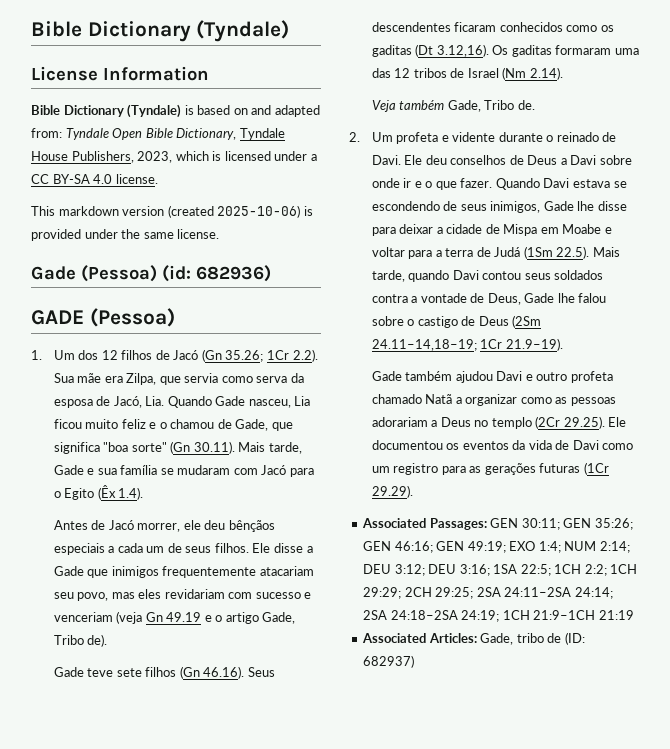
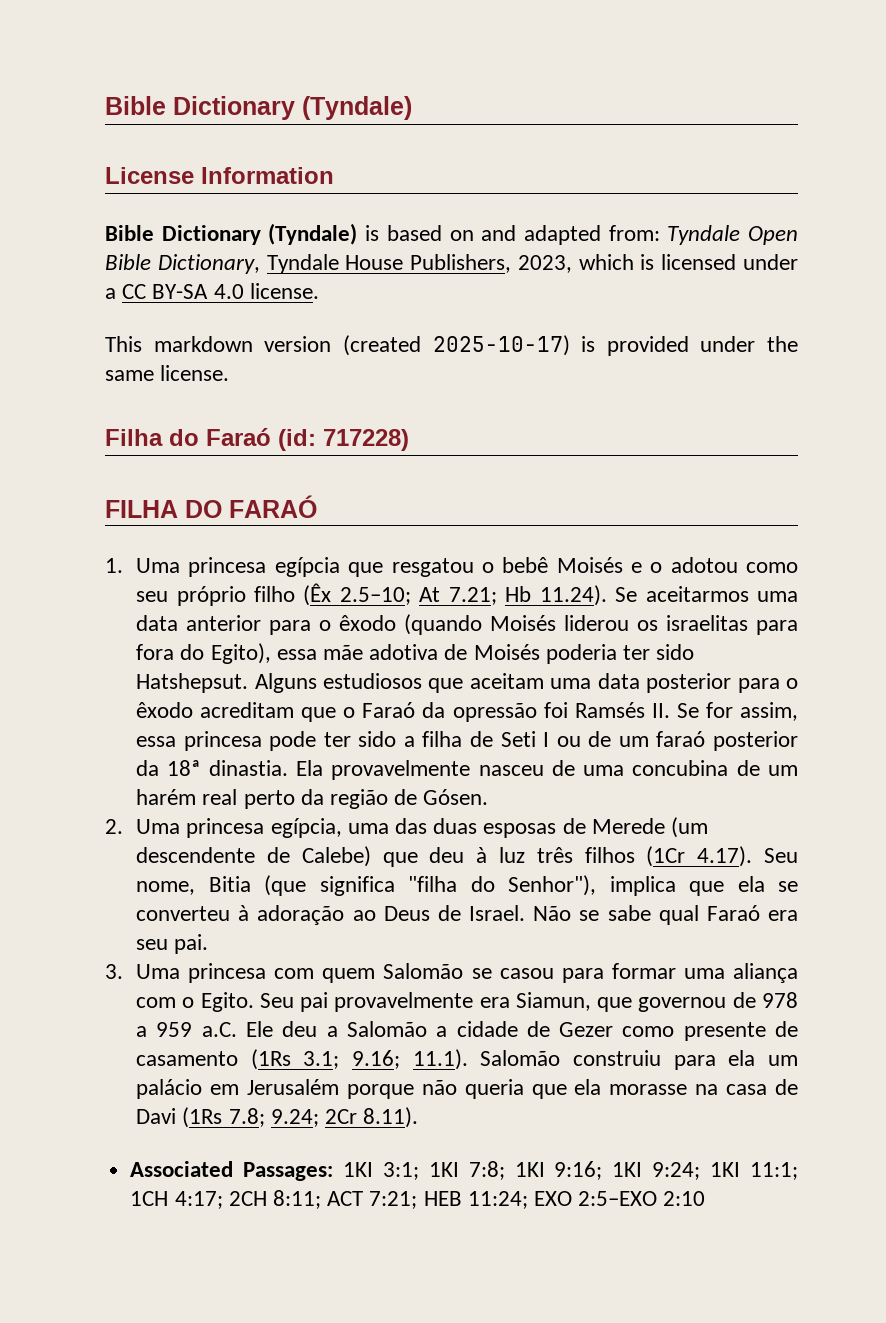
[217,205,301,218] 2025-10-06) -> [432,335,570,356] 2025-10-17)
[31,265,271,282] [31,308,175,327] [31,349,318,362] [53,373,304,385] [53,396,311,408] [53,419,293,431] [53,441,302,454] [53,465,314,477] [53,485,144,500] [53,520,275,532] [53,543,313,555] [53,566,314,578] [53,589,312,601] [53,611,296,624] [53,634,108,647] [53,666,275,679] [371,22,614,32] [371,44,639,57] [371,67,563,80] [371,100,535,112] [349,132,617,144] [371,155,632,165] [371,178,627,190] [371,201,627,213] [371,224,612,236] [371,246,620,259] [371,270,604,282] [371,293,607,305] [371,315,542,328] [371,338,563,351] [371,371,613,383] [371,394,616,406] [371,416,627,429] [371,440,634,450] [371,462,609,475] [371,485,413,498] [362,518,633,530] [363,541,630,553] [363,564,638,576] [363,587,613,599] [363,610,634,622] [362,632,585,645] [363,655,415,668] Gade (Pessoa) (id: 682936) // GADE (Pessoa) // 1. Um dos 12 filhos de Jacó (Gn 35.26; 1Cr 2.2). Sua mãe era Zilpa, que servia como serva da esposa de Jacó, Lia. Quando Gade nasceu, Lia ficou muito feliz e o chamou de Gade, que significa "boa sorte" (Gn 30.11). Mais tarde, Gade e sua família se mudaram com Jacó para o Egito (Êx 1.4). // Antes de Jacó morrer, ele deu bênçãos especiais a cada um de seus filhos. Ele disse a Gade que inimigos frequentemente atacariam seu povo, mas eles revidariam com sucesso e venceriam (veja Gn 49.19 e o artigo Gade, Tribo de). // Gade teve sete filhos (Gn 46.16). Seus descendentes ficaram conhecidos como os gaditas (Dt 3.12,16). Os gaditas formaram uma das 12 tribos de Israel (Nm 2.14). // Veja também Gade, Tribo de. // 2. Um profeta e vidente durante o reinado de Davi. Ele deu conselhos de Deus a Davi sobre onde ir e o que fazer. Quando Davi estava se escondendo de seus inimigos, Gade lhe disse para deixar a cidade de Mispa em Moabe e voltar para a terra de Judá (1Sm 22.5). Mais tarde, quando Davi contou seus soldados contra a vontade de Deus, Gade lhe falou sobre o castigo de Deus (2Sm 24.11–14,18–19; 1Cr 21.9–19). // Gade também ajudou Davi e outro profeta chamado Natã a organizar como as pessoas adorariam a Deus no templo (2Cr 29.25). Ele documentou os eventos da vida de Davi como um registro para as gerações futuras (1Cr 29.29). // Associated Passages: GEN 30:11; GEN 35:26; GEN 46:16; GEN 49:19; EXO 1:4; NUM 2:14; DEU 3:12; DEU 3:16; 1SA 22:5; 1CH 2:2; 1CH 29:29; 2CH 29:25; 2SA 24:11–2SA 24:14; 2SA 24:18–2SA 24:19; 1CH 21:9–1CH 21:19 // Associated Articles: Gade, tribo de (ID: 682937) -> [105,428,409,451] [105,495,317,518] [105,557,798,577] [136,583,798,606] [136,614,799,635] [136,643,695,664] [136,673,799,693] [136,702,799,722] [136,731,798,751] [136,760,798,780] [136,789,489,809] [105,817,708,838] [136,846,799,867] [136,875,799,896] [136,905,798,925] [136,934,209,954] [105,963,798,983] [136,992,799,1012] [136,1021,799,1041] [136,1049,798,1070] [136,1079,798,1099] [136,1107,419,1128] [130,1161,798,1181] [130,1190,706,1209] Filha do Faraó (id: 717228) // FILHA DO FARAÓ // 1. Uma princesa egípcia que resgatou o bebê Moisés e o adotou como seu próprio filho (Êx 2.5–10; At 7.21; Hb 11.24). Se aceitarmos uma data anterior para o êxodo (quando Moisés liderou os israelitas para fora do Egito), essa mãe adotiva de Moisés poderia ter sido Hatshepsut. Alguns estudiosos que aceitam uma data posterior para o êxodo acreditam que o Faraó da opressão foi Ramsés II. Se for assim, essa princesa pode ter sido a filha de Seti I ou de um faraó posterior da 18ª dinastia. Ela provavelmente nasceu de uma concubina de um harém real perto da região de Gósen. // 2. Uma princesa egípcia, uma das duas esposas de Merede (um descendente de Calebe) que deu à luz três filhos (1Cr 4.17). Seu nome, Bitia (que significa "filha do Senhor"), implica que ela se converteu à adoração ao Deus de Israel. Não se sabe qual Faraó era seu pai. // 3. Uma princesa com quem Salomão se casou para formar uma aliança com o Egito. Seu pai provavelmente era Siamun, que governou de 978 a 959 a.C. Ele deu a Salomão a cidade de Gezer como presente de casamento (1Rs 3.1; 9.16; 11.1). Salomão construiu para ela um palácio em Jerusalém porque não queria que ela morasse na casa de Davi (1Rs 7.8; 9.24; 2Cr 8.11). // Associated Passages: 1KI 3:1; 1KI 7:8; 1KI 9:16; 1KI 9:24; 1KI 11:1; 1CH 4:17; 2CH 8:11; ACT 7:21; HEB 11:24; EXO 2:5–EXO 2:10

